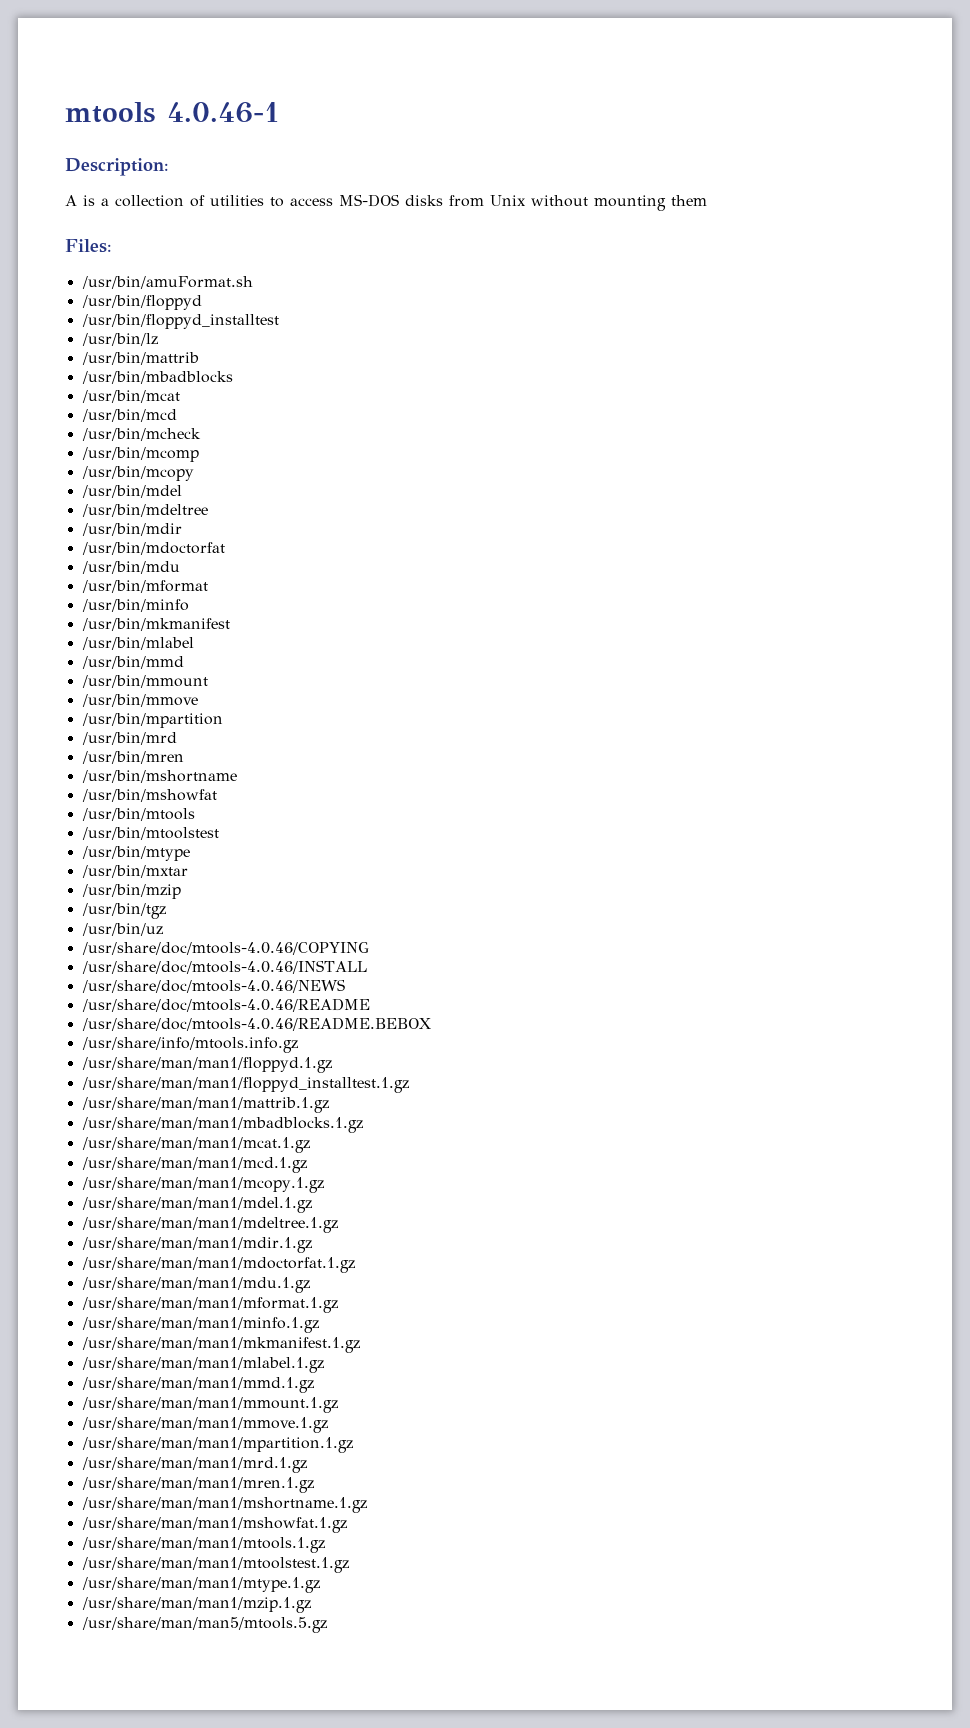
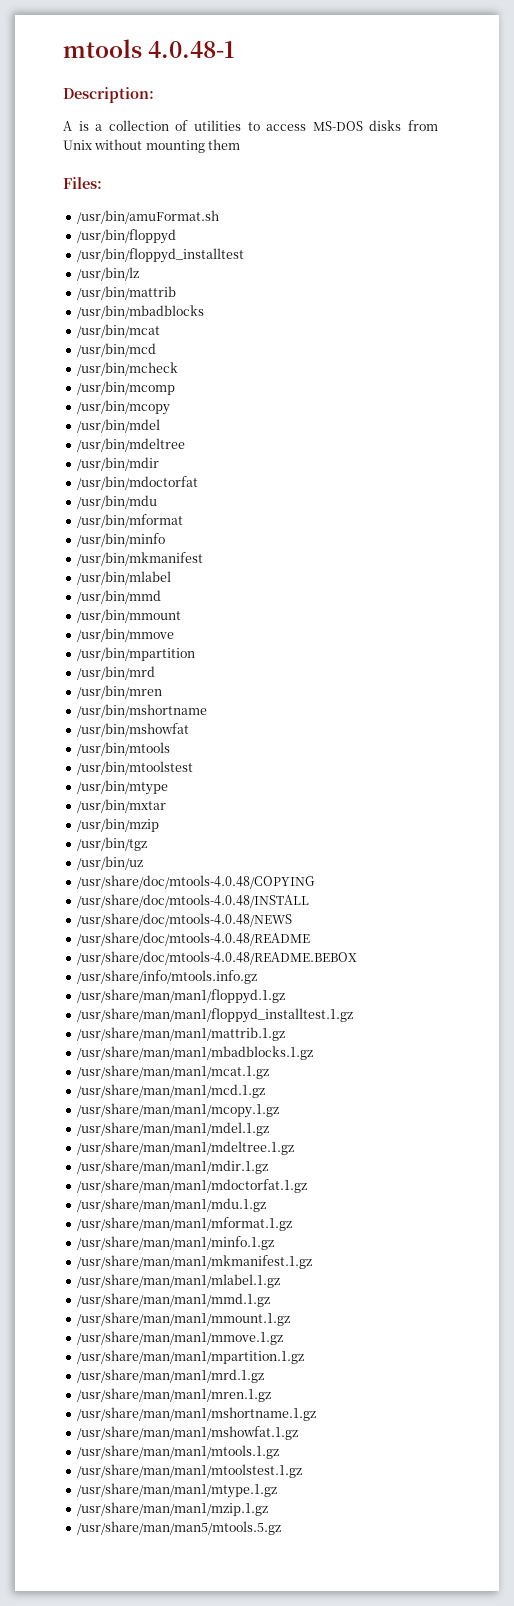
[167,102,279,123] 4.0.46-1 -> [148,41,235,58] 4.0.48-1
[81,942,369,955] [81,960,367,974] [81,979,345,993] [81,998,370,1012] [81,1017,431,1031] /usr/share/doc/mtools-4.0.46/COPYING // /usr/share/doc/mtools-4.0.46/INSTALL // /usr/share/doc/mtools-4.0.46/NEWS // /usr/share/doc/mtools-4.0.46/README // /usr/share/doc/mtools-4.0.46/README.BEBOX -> [76,875,315,889] [76,894,309,908] [76,913,292,927] [76,932,310,946] [76,951,357,965] /usr/share/doc/mtools-4.0.48/COPYING // /usr/share/doc/mtools-4.0.48/INSTALL // /usr/share/doc/mtools-4.0.48/NEWS // /usr/share/doc/mtools-4.0.48/README // /usr/share/doc/mtools-4.0.48/README.BEBOX

